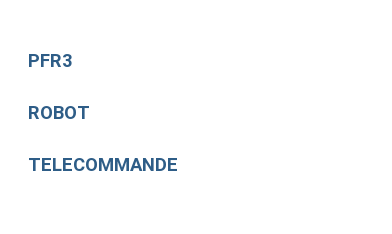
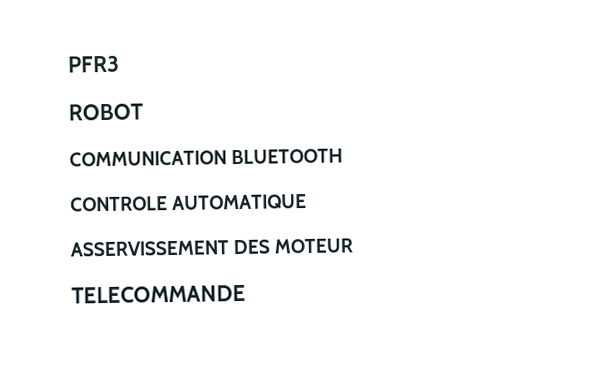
(90, 112) none -> [69,148,344,167] [70,193,308,212] [70,238,354,257] // COMMUNICATION BLUETOOTH // CONTROLE AUTOMATIQUE // ASSERVISSEMENT DES MOTEUR

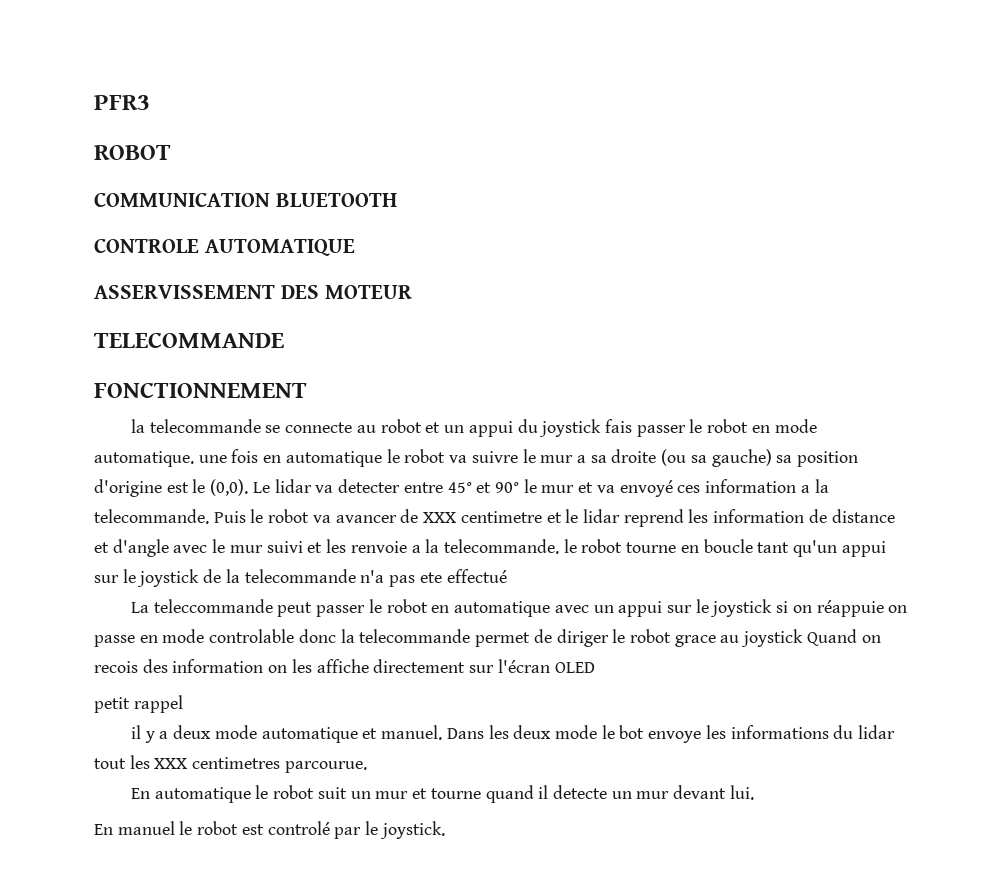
(246, 294) none -> [94,382,307,398] [131,419,817,437] [94,449,859,467] [94,479,829,497] [94,509,895,527] [94,539,886,557] [94,569,507,587] [131,599,908,617] [94,629,881,647] [94,659,595,673] [94,695,183,713] [131,725,896,743] [94,755,367,773] [131,785,754,803] [94,821,445,839] // FONCTIONNEMENT // la telecommande se connecte au robot et un appui du joystick fais passer le robot en mode automatique. une fois en automatique le robot va suivre le mur a sa droite (ou sa gauche) sa position d'origine est le (0,0). Le lidar va detecter entre 45° et 90° le mur et va envoyé ces information a la telecommande. Puis le robot va avancer de XXX centimetre et le lidar reprend les information de distance et d'angle avec le mur suivi et les renvoie a la telecommande. le robot tourne en boucle tant qu'un appui sur le joystick de la telecommande n'a pas ete effectué // La teleccommande peut passer le robot en automatique avec un appui sur le joystick si on réappuie on passe en mode controlable donc la telecommande permet de diriger le robot grace au joystick Quand on recois des information on les affiche directement sur l'écran OLED // petit rappel // il y a deux mode automatique et manuel. Dans les deux mode le bot envoye les informations du lidar tout les XXX centimetres parcourue. // En automatique le robot suit un mur et tourne quand il detecte un mur devant lui. // En manuel le robot est controlé par le joystick.

